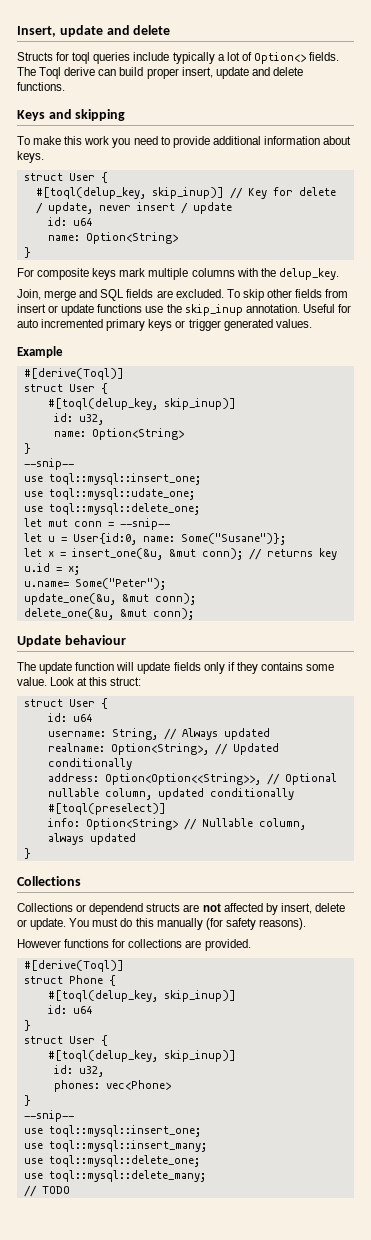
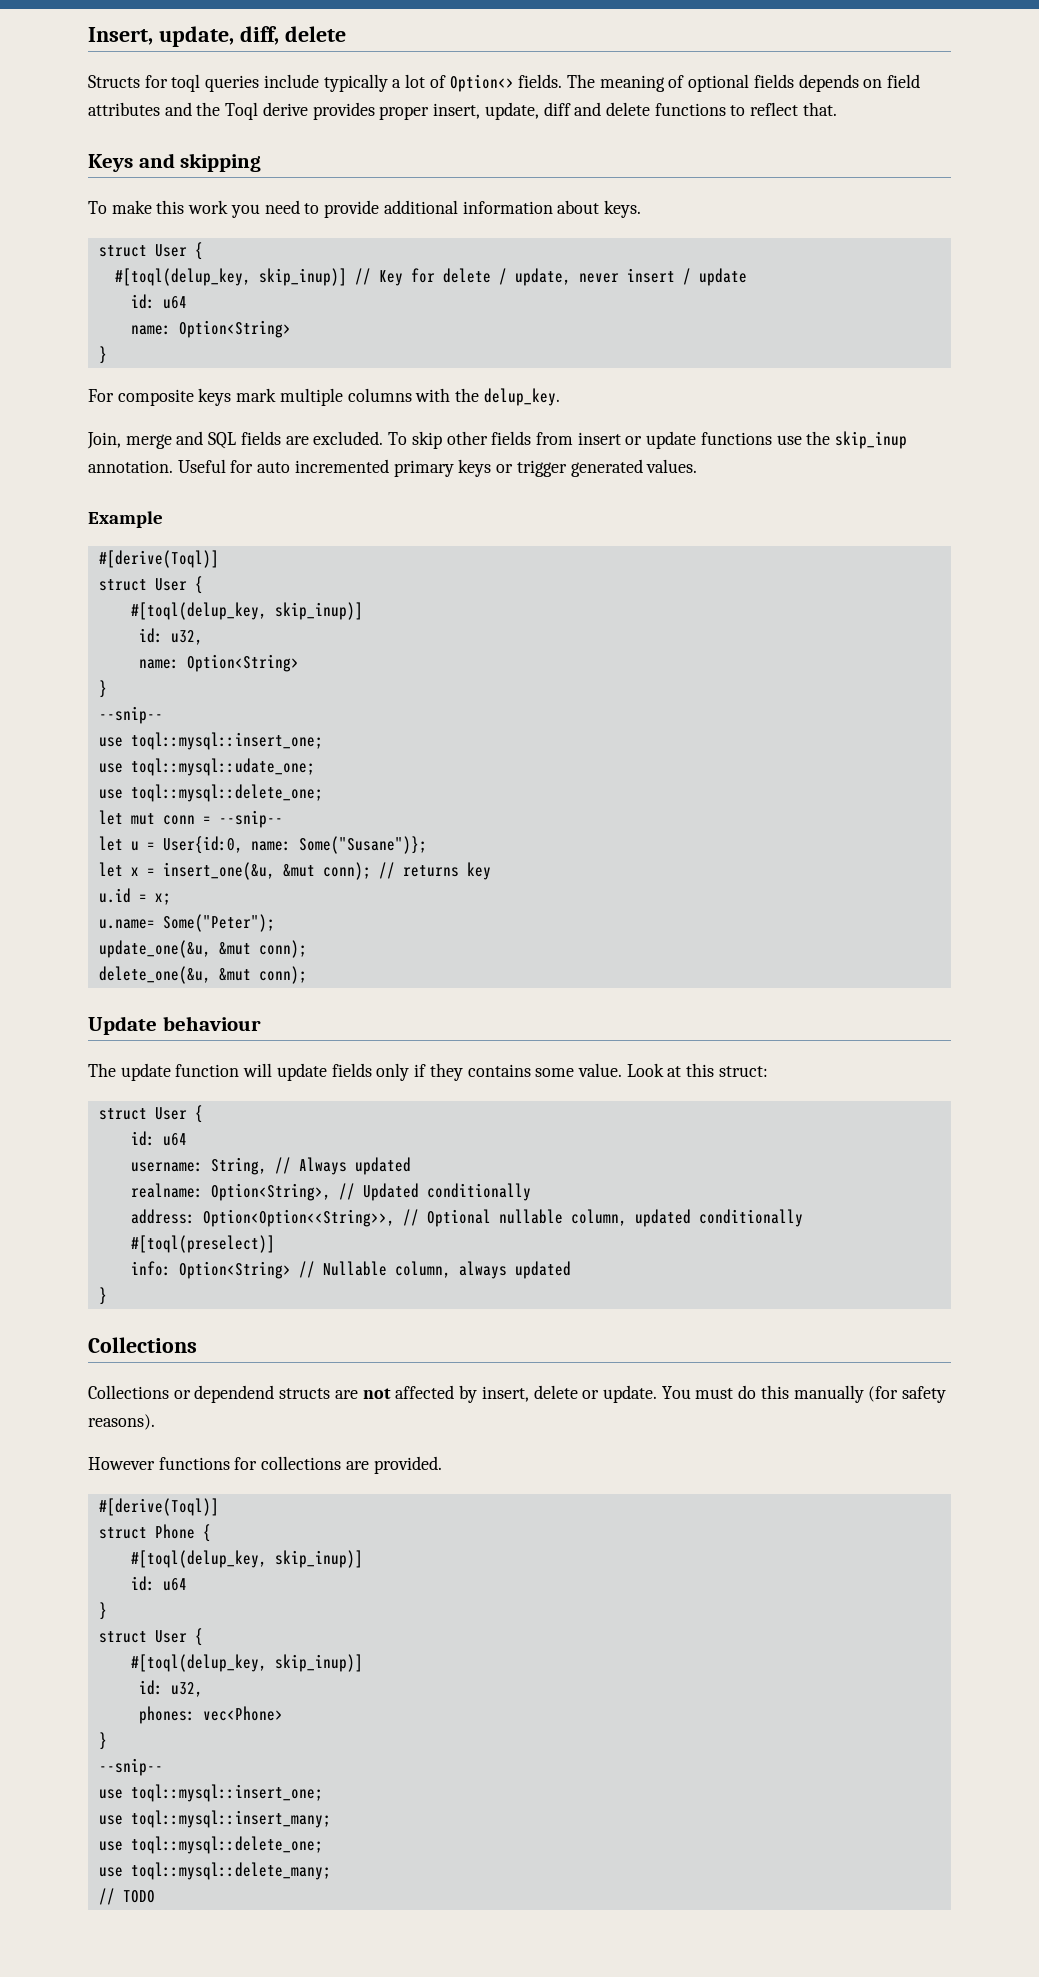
[59,25,130,37] update and -> [158,26,279,47] update, diff,
[39,67,303,79] [17,82,65,91] Toql derive can build proper insert, update and delete functions. -> [599,74,921,92] [88,102,837,120] meaning of optional fields depends on field attributes and the Toql derive provides proper insert, update, diff and delete functions to reflect that.

